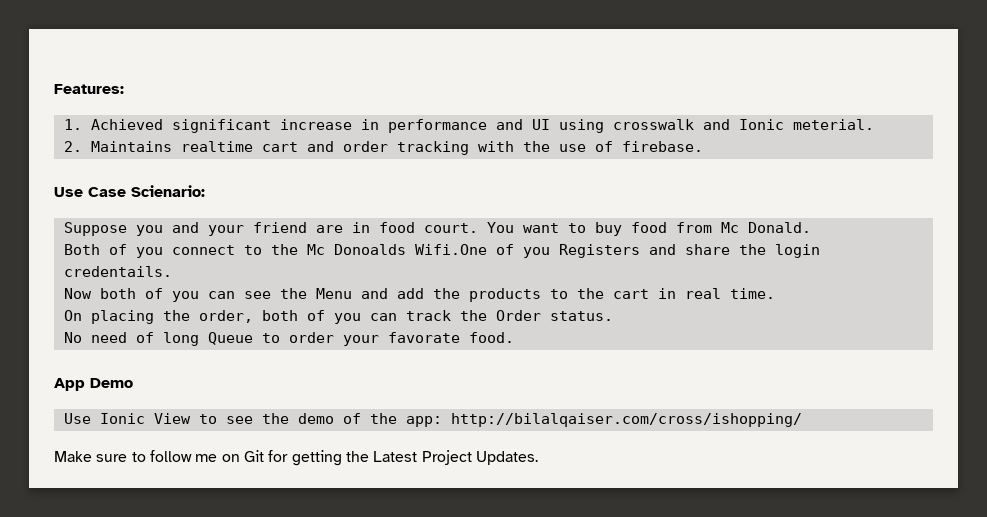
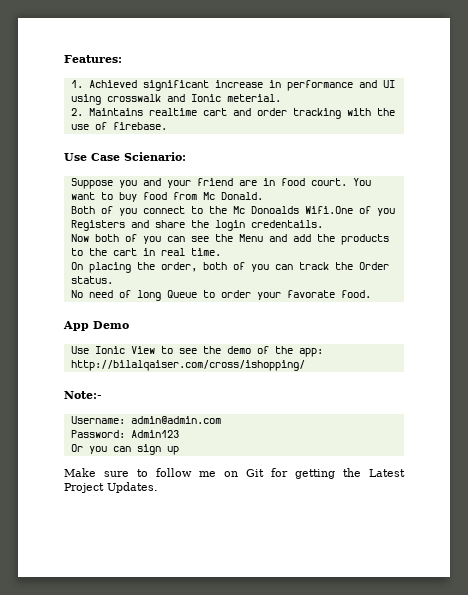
(802, 420) none -> [64,391,102,399] [70,416,221,424] [70,430,179,438] [70,444,179,455] // Note:- // Username: admin@admin.com // Password: Admin123 // Or you can sign up

